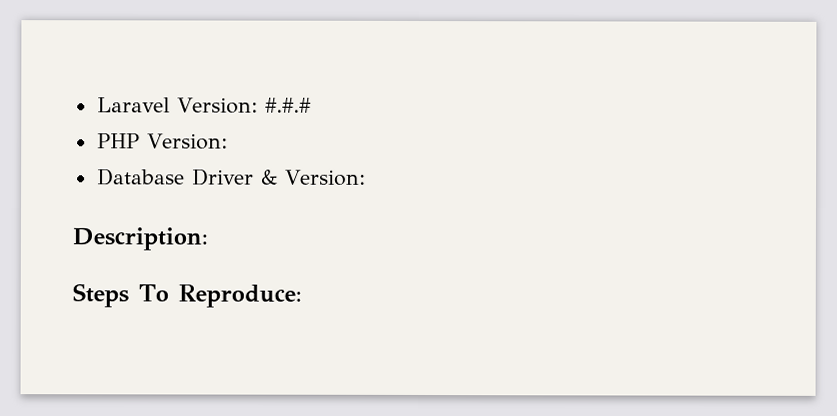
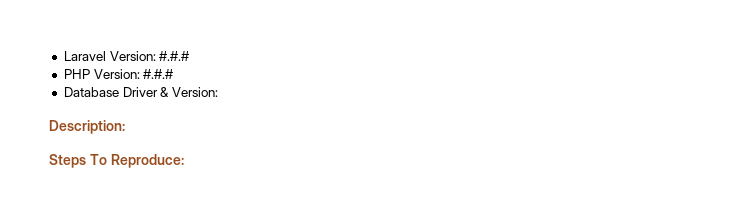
(228, 141) none -> [143,69,175,79] #.#.#

